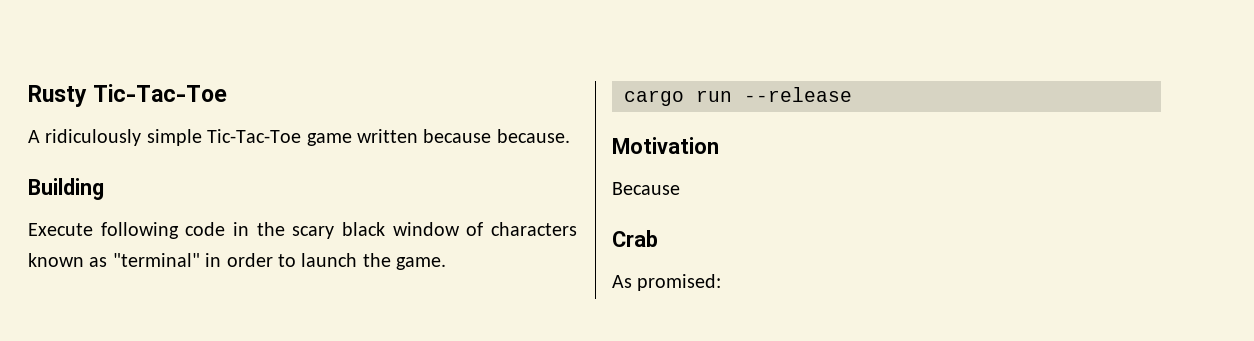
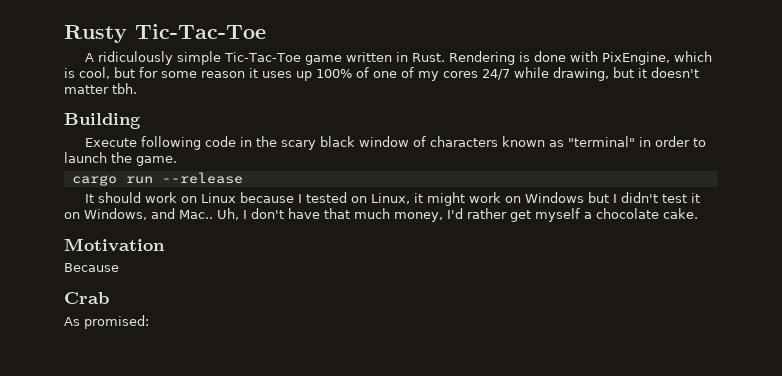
[423,129,570,143] because because. -> [395,51,712,65] [64,67,699,81] [64,83,137,94] in Rust. Rendering is done with PixEngine, which is cool, but for some reason it uses up 100% of one of my cores 24/7 while drawing, but it doesn't matter tbh.
(852, 94) none -> [84,192,700,206] [64,208,698,222] // It should work on Linux because I tested on Linux, it might work on Windows but I didn't test it on Windows, and Mac.. Uh, I don't have that much money, I'd rather get myself a chocolate cake.

